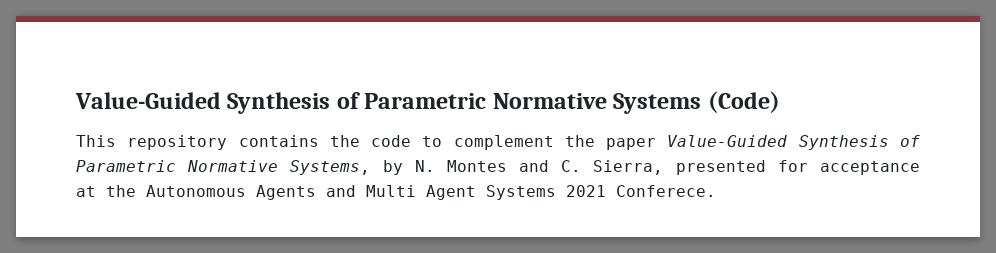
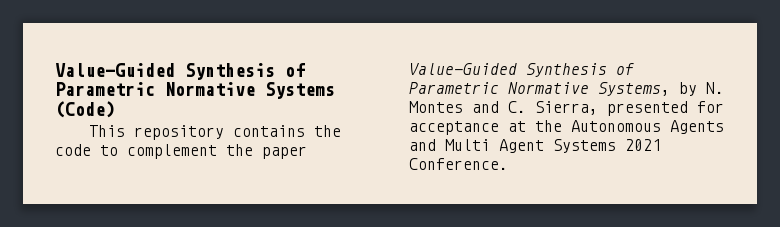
[616,185,716,197] Conferece. -> [409,158,508,170] Conference.

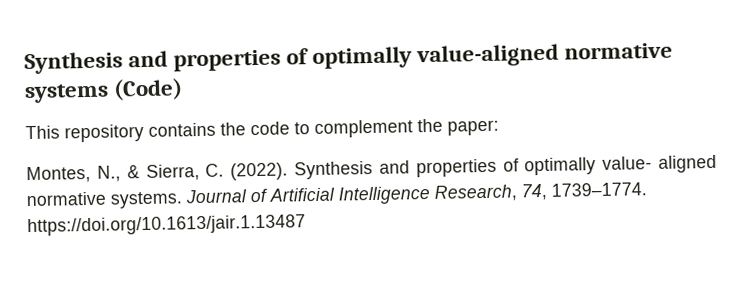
[55,63,305,80] [55,82,335,99] Value-Guided Synthesis of Parametric Normative Systems -> [24,42,674,75] [24,83,109,104] Synthesis and properties of optimally value-aligned normative systems
[262,146,307,159] [409,63,634,77] [409,82,724,96] [409,101,724,116] [409,120,724,135] [409,139,661,153] [409,158,508,170] paper Value-Guided Synthesis of Parametric Normative Systems, by N. Montes and C. Sierra, presented for acceptance at the Autonomous Agents and Multi Agent Systems 2021 Conference. -> [447,119,499,136] [26,154,717,184] [26,182,647,209] [27,214,306,237] paper: // Montes, N., & Sierra, C. (2022). Synthesis and properties of optimally value- aligned normative systems. Journal of Artificial Intelligence Research, 74, 1739–1774. https://doi.org/10.1613/jair.1.13487

